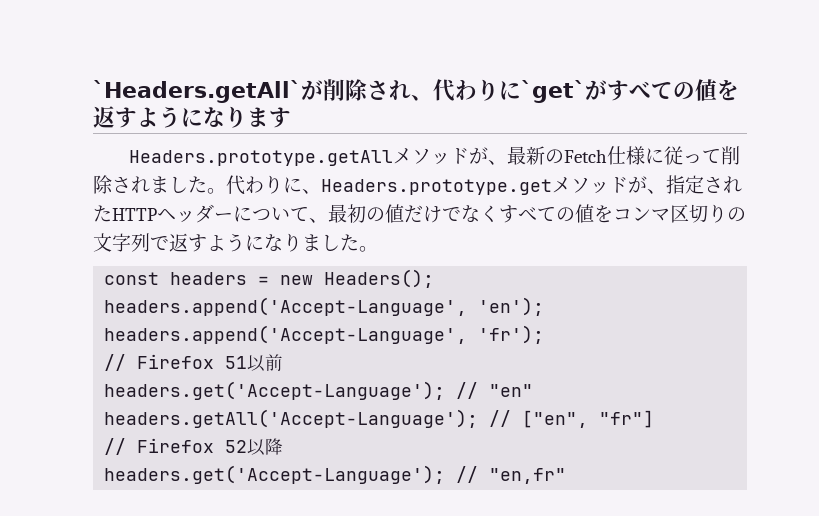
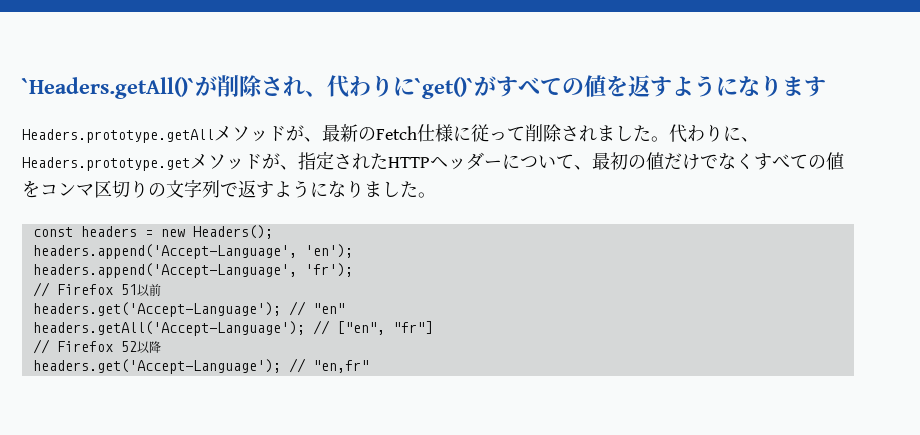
[93,80,301,103] `Headers.getAll` -> [21,77,195,99] `Headers.getAll()`
[521,80,585,103] `get` -> [414,77,474,99] `get()`

